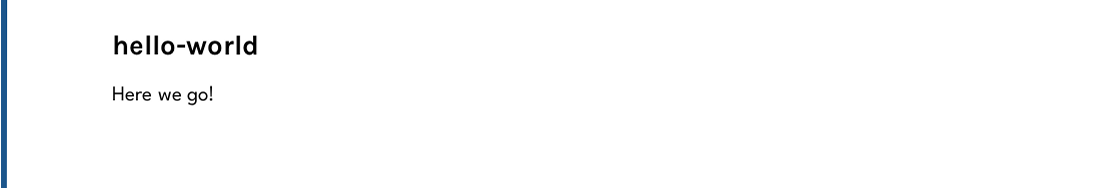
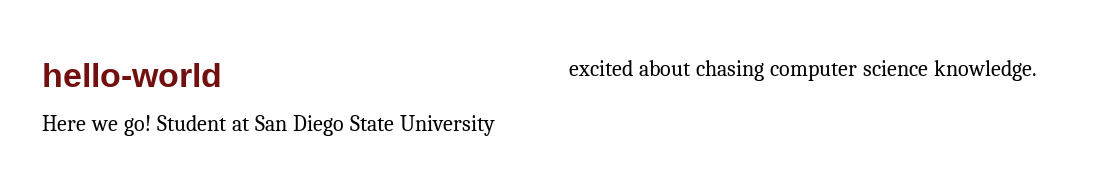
(217, 95) none -> [156,115,495,136] [569,60,1037,81] Student at San Diego State University excited about chasing computer science knowledge.

